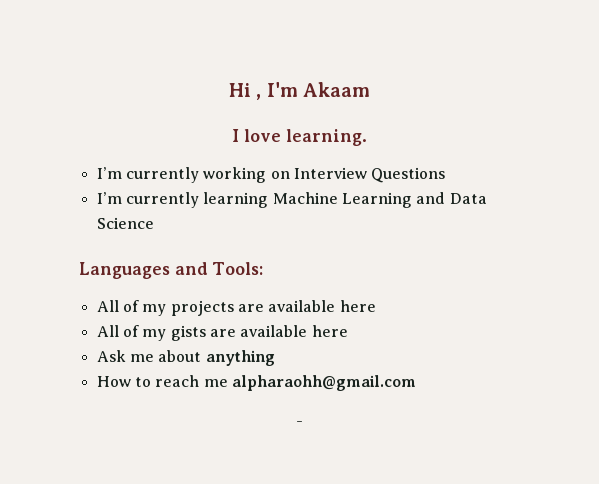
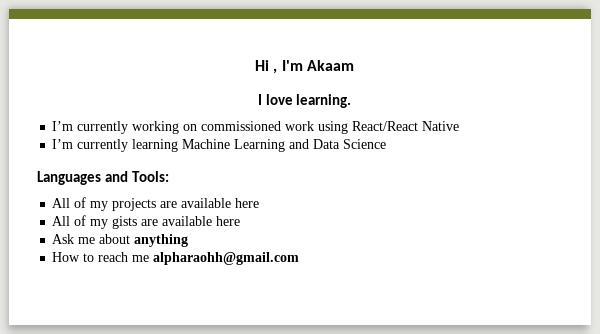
[293,167,446,183] Interview Questions -> [201,121,460,134] commissioned work using React/React Native
[296,421,303,426] // - -> (300, 258) none

